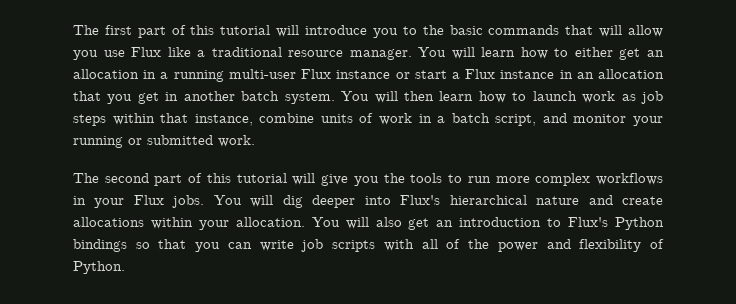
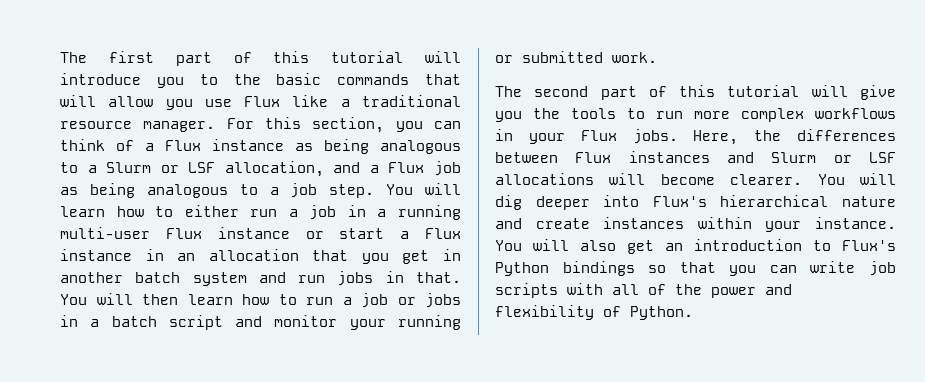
(412, 54) none -> [226,117,461,133] [60,139,461,154] [60,161,461,177] [60,183,375,198] For this section, you can think of a Flux instance as being analogous to a Slurm or LSF allocation, and a Flux job as being analogous to a job step.
[619,48,665,60] [73,69,139,79] get an allocation -> [250,205,337,220] run a job
[284,92,335,104] system. -> [192,271,461,286] system and run jobs in that.
[532,91,663,104] [73,113,412,126] launch work as job steps within that instance, combine units of work -> [306,293,461,308] run a job or jobs
[495,114,537,126] script, -> [168,315,223,330] script
(205, 201) none -> [693,129,896,145] [495,151,896,163] [495,173,803,185] Here, the differences between Flux instances and Slurm or LSF allocations will become clearer.
[73,217,144,227] allocations -> [603,217,685,229] instances
[235,217,305,227] allocation. -> [815,217,896,229] instance.

